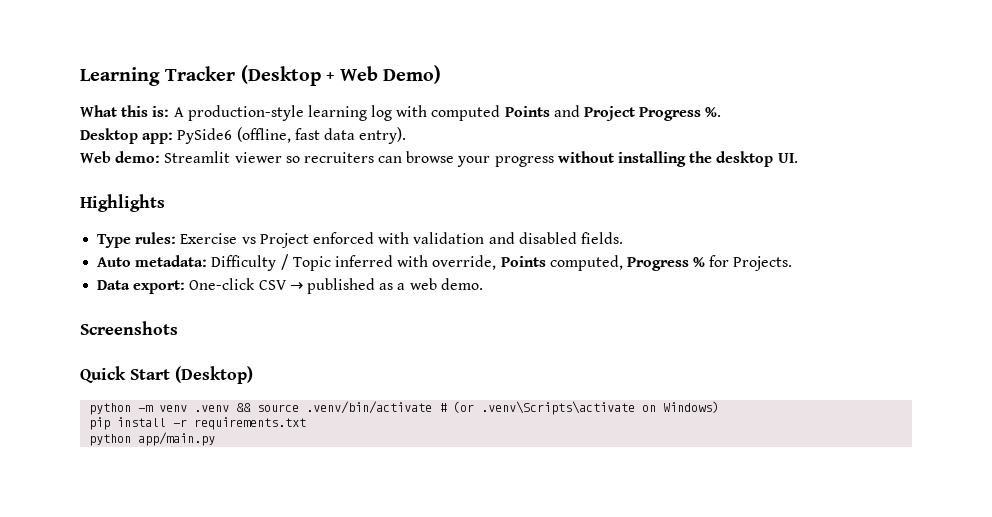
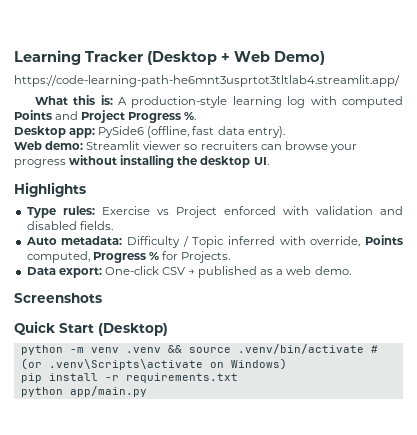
(442, 74) none -> [14,75,400,87] // https://code-learning-path-he6mnt3usprtot3tltlab4.streamlit.app/

